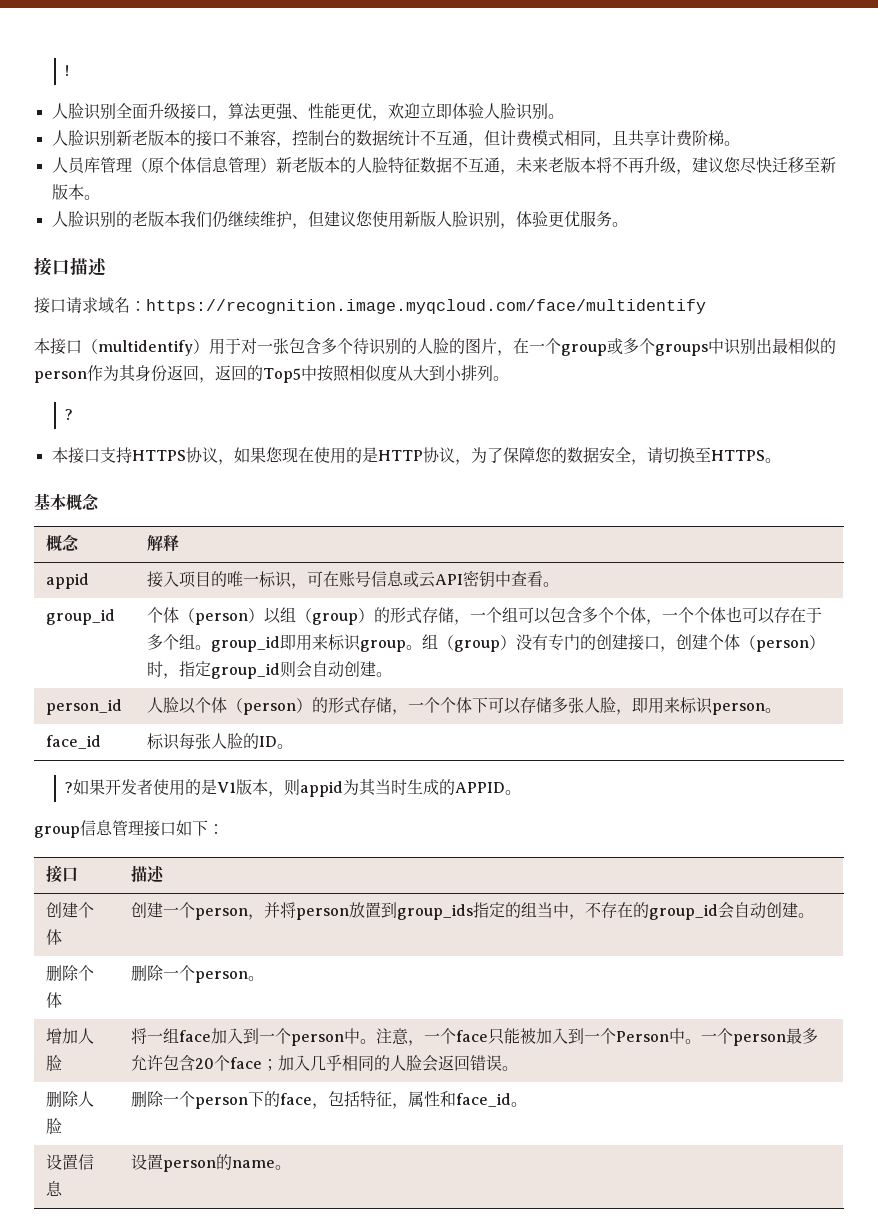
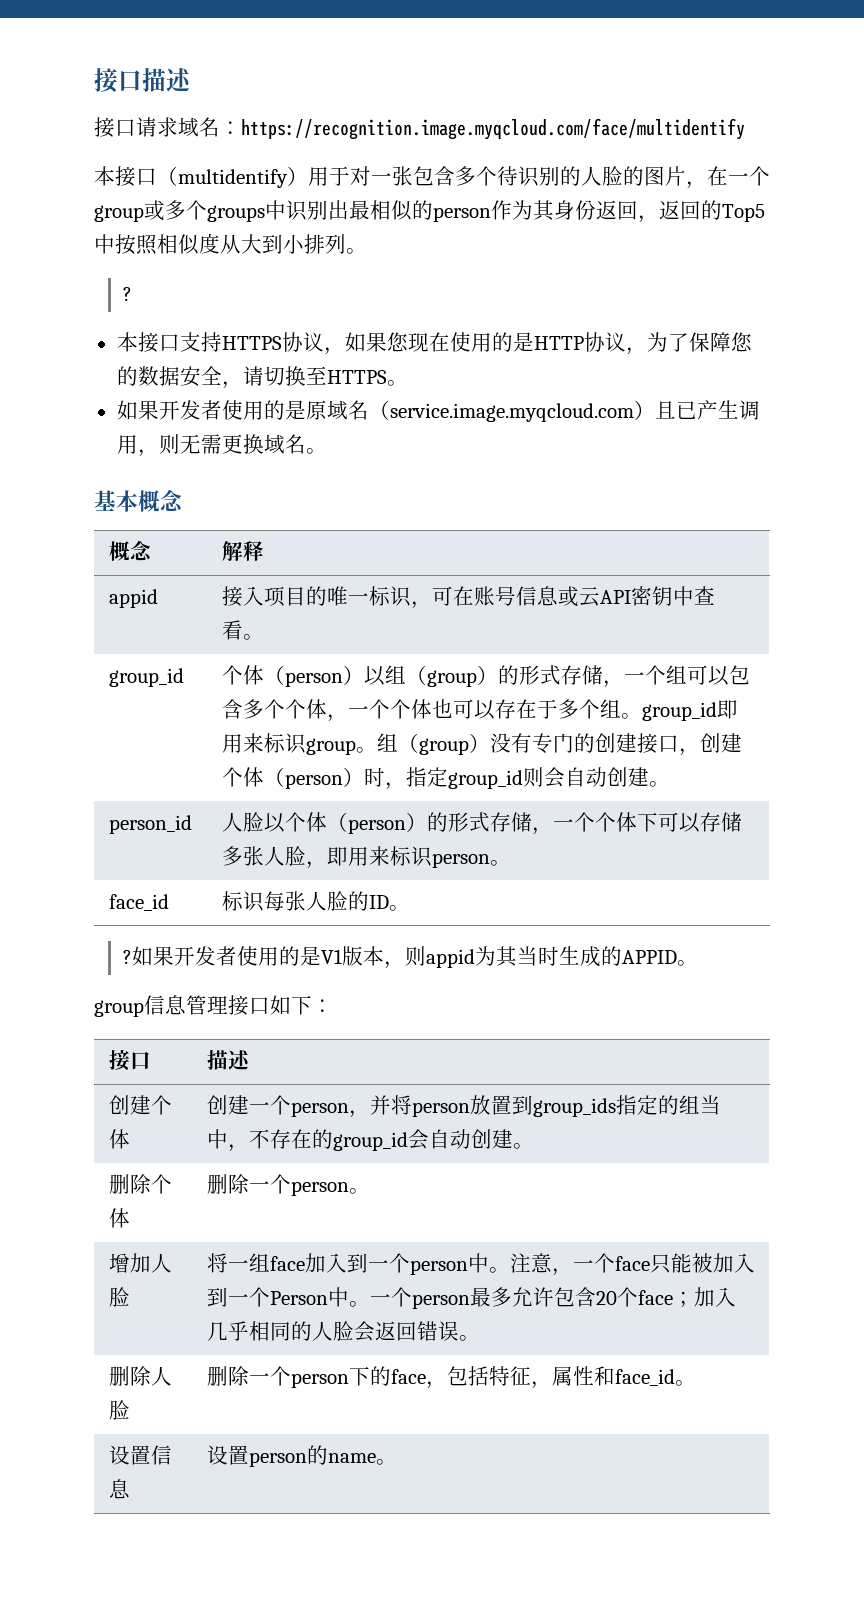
[64,65,69,76] [51,103,564,121] [51,129,740,148] [51,157,836,175] [51,184,100,200] [51,211,628,229] ! // 人脸识别全面升级接口，算法更强、性能更优，欢迎立即体验人脸识别。 // 人脸识别新老版本的接口不兼容，控制台的数据统计不互通，但计费模式相同，且共享计费阶梯。 // 人员库管理（原个体信息管理）新老版本的人脸特征数据不互通，未来老版本将不再升级，建议您尽快迁移至新版本。 // 人脸识别的老版本我们仍继续维护，但建议您使用新版人脸识别，体验更优服务。 // -> (94, 80) none
(781, 460) none -> [116,400,760,422] [116,434,327,457] // 如果开发者使用的是原域名（service.image.myqcloud.com）且已产生调用，则无需更换域名。

